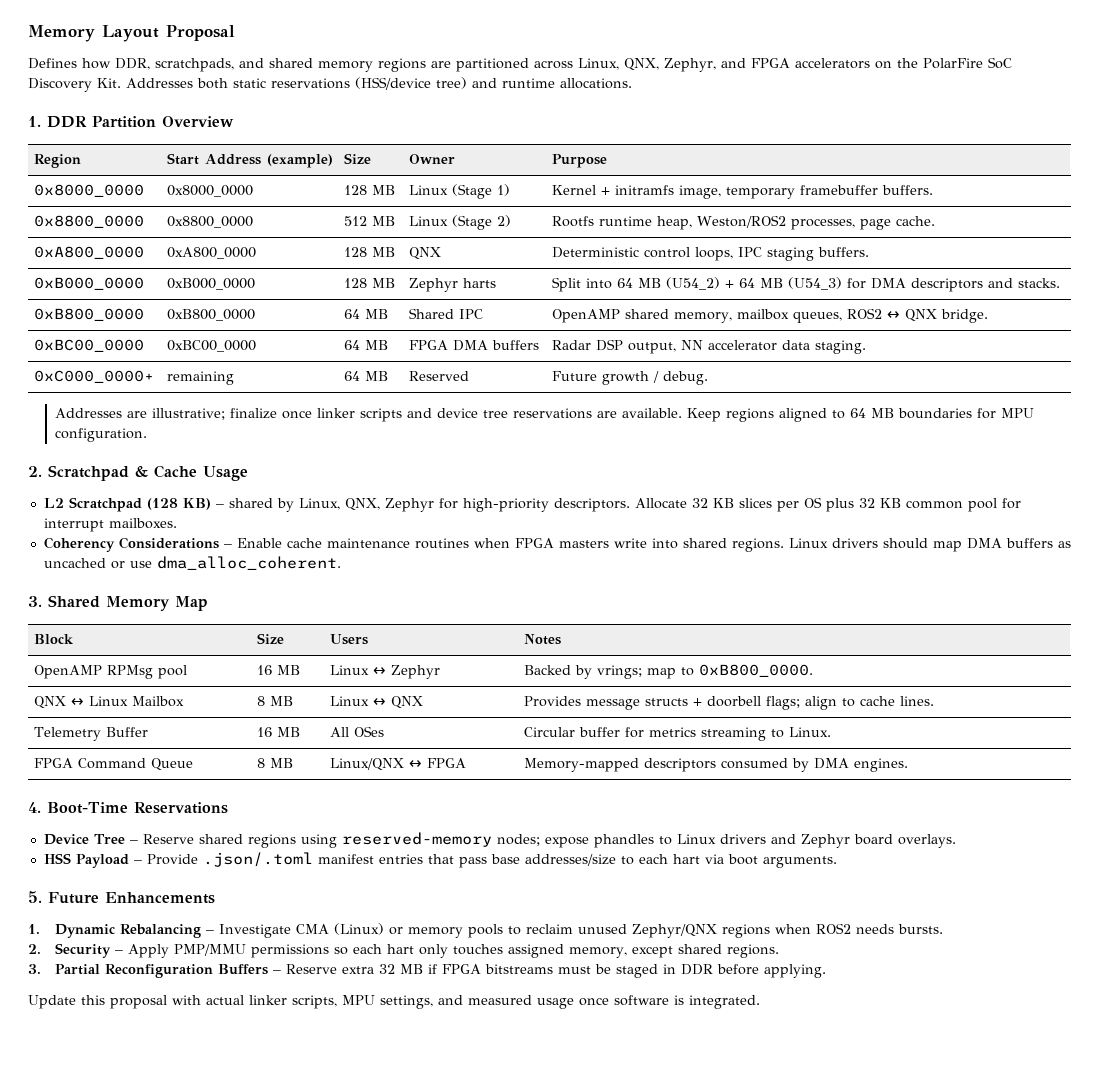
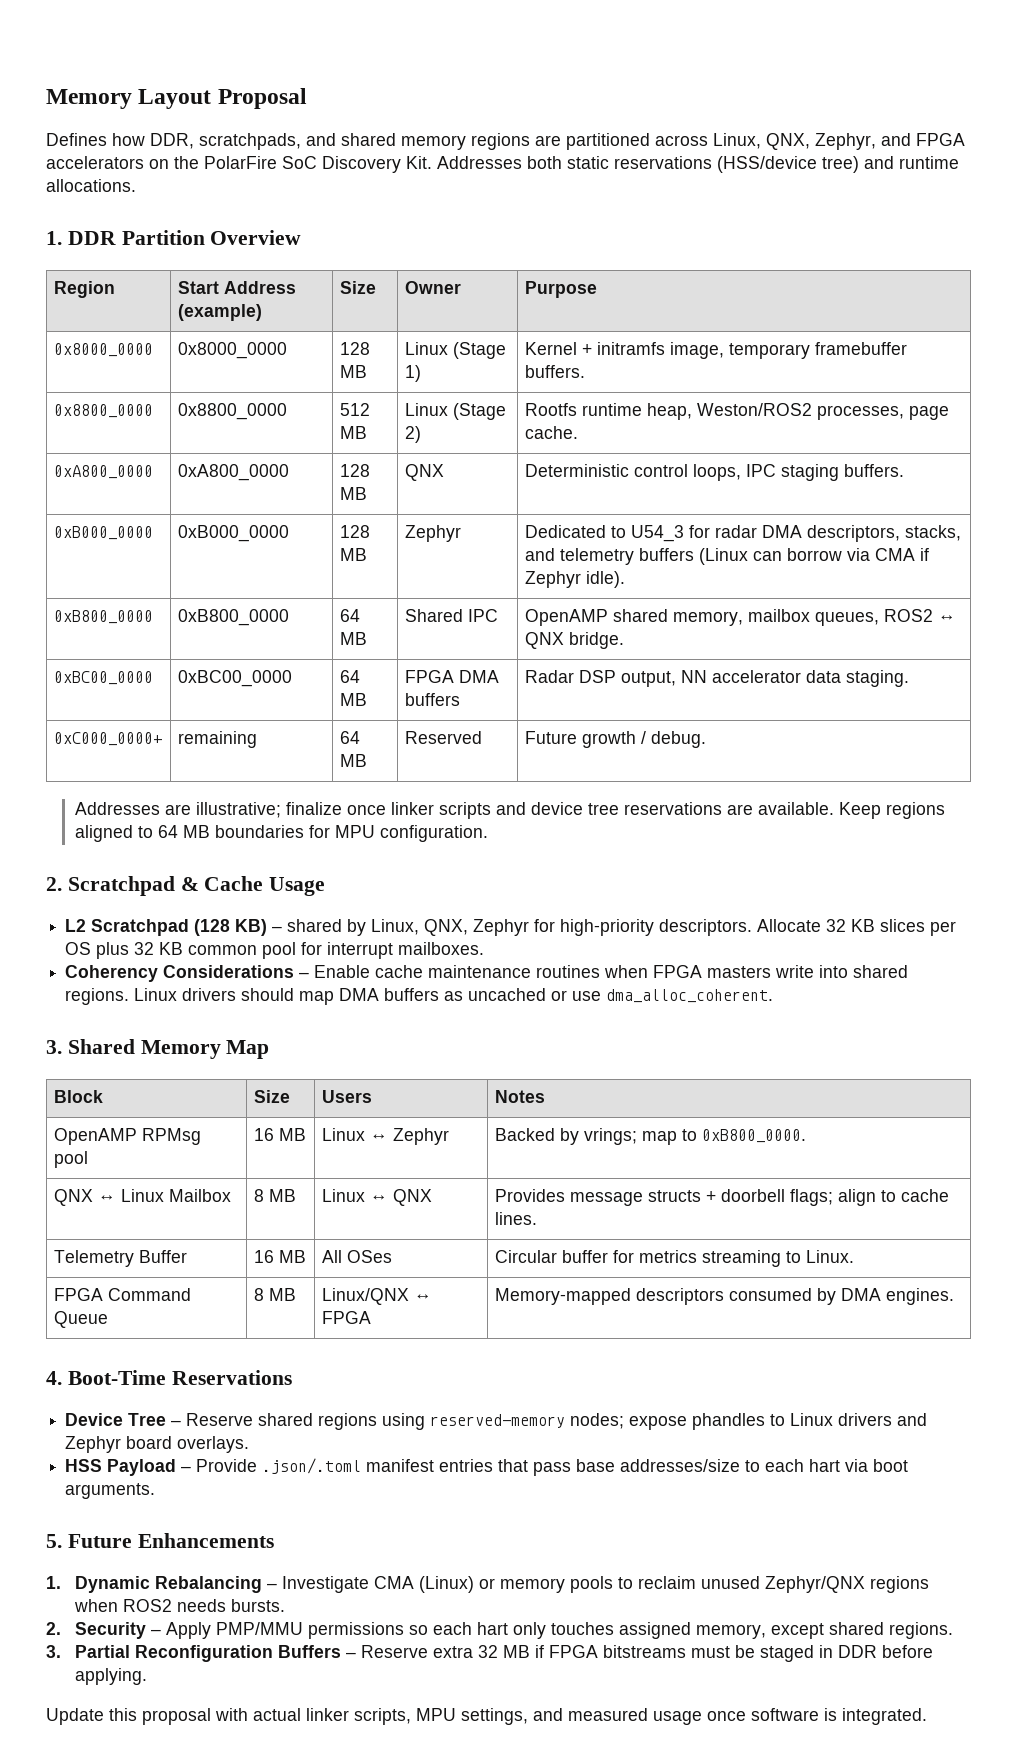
[462,278,496,288] [551,277,1060,292] harts | Split into 64 MB (U54_2) + 64 MB (U54_3) for DMA descriptors and stacks. -> [524,525,961,542] [524,548,929,565] [524,571,625,588] | Dedicated to U54_3 for radar DMA descriptors, stacks, and telemetry buffers (Linux can borrow via CMA if Zephyr idle).

